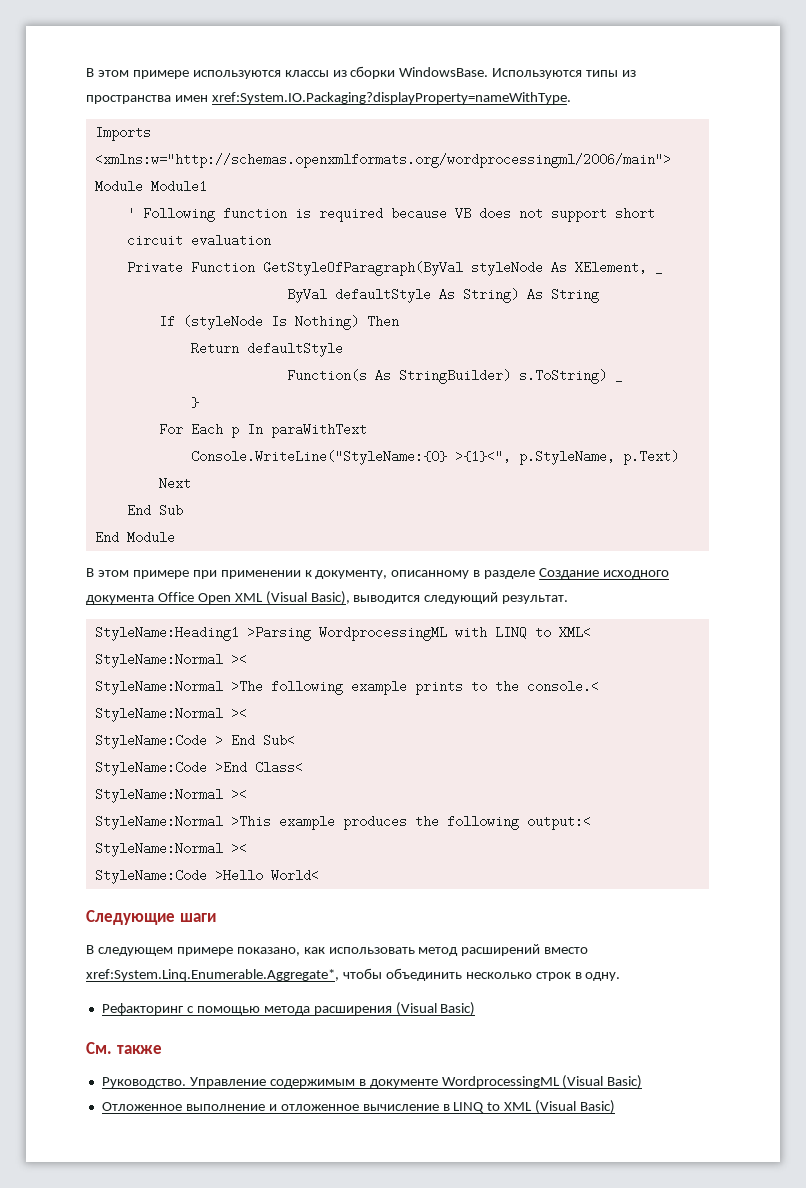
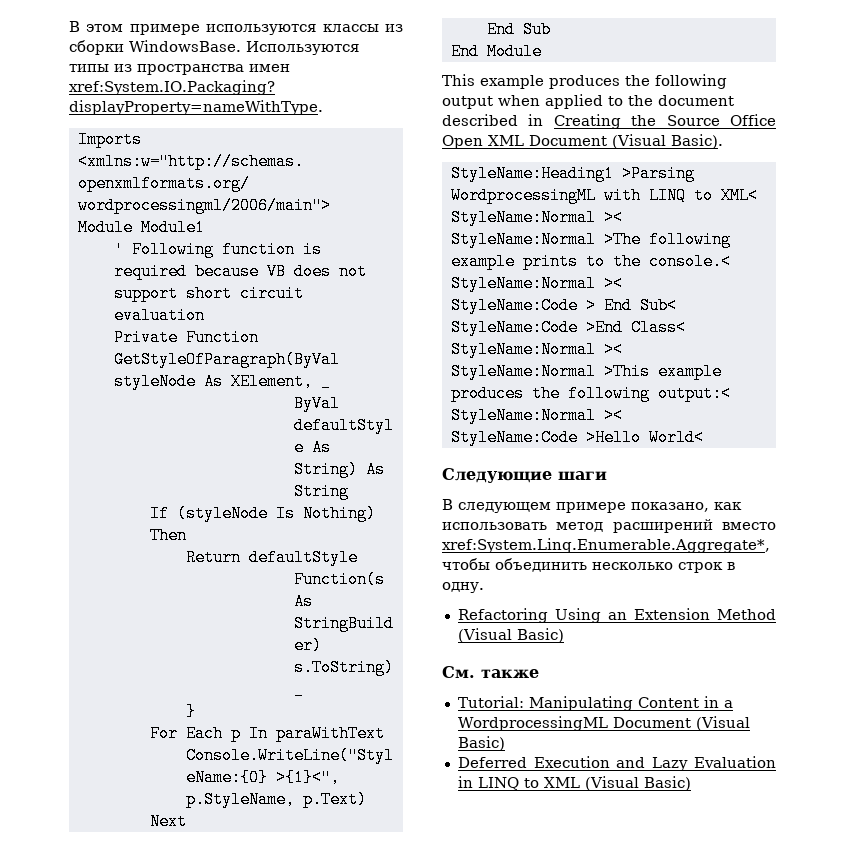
[86,568,670,579] [86,591,569,605] В этом примере при применении к документу, описанному в разделе Создание исходного документа Office Open XML (Visual Basic), выводится следующий результат. -> [442,74,727,89] [442,94,734,109] [442,114,776,129] [442,134,723,149] This example produces the following output when applied to the document described in Creating the Source Office Open XML Document (Visual Basic).
[101,1003,392,1015] Рефакторинг с помощью метода расширения -> [457,608,776,623] Refactoring Using an Extension Method
[101,1075,643,1089] [101,1102,450,1111] Руководство. Управление содержимым в документе WordprocessingML (Visual Basic) // Отложенное выполнение и отложенное вычисление в -> [457,696,733,711] [457,716,750,731] [457,736,505,751] [457,756,776,771] [457,776,473,788] Tutorial: Manipulating Content in a WordprocessingML Document (Visual Basic) // Deferred Execution and Lazy Evaluation in

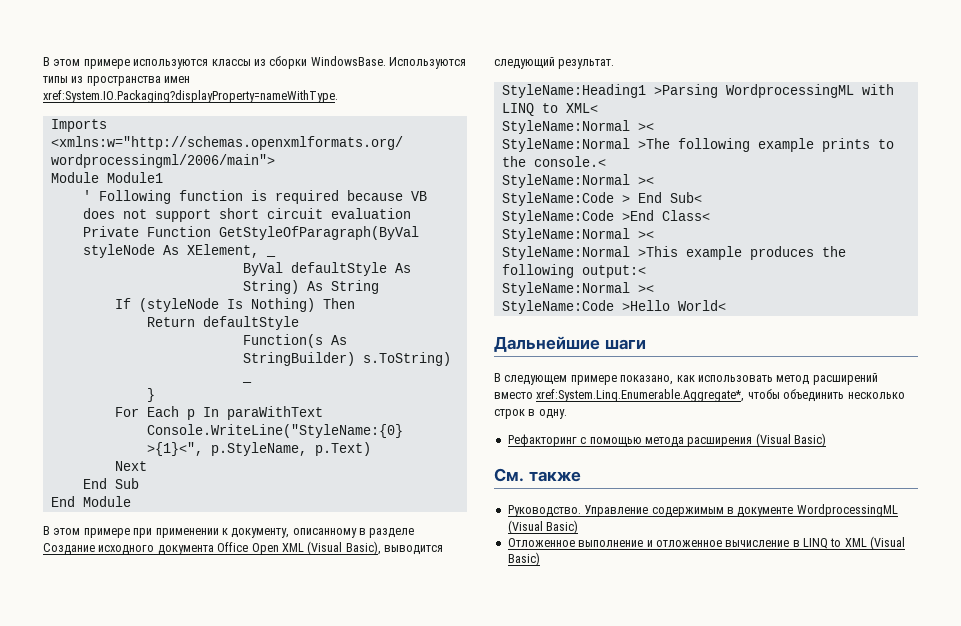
[442,74,727,89] [442,94,734,109] [442,114,776,129] [442,134,723,149] This example produces the following output when applied to the document described in Creating the Source Office Open XML Document (Visual Basic). -> [43,526,415,538] [43,541,443,555] [494,57,615,69] В этом примере при применении к документу, описанному в разделе Создание исходного документа Office Open XML (Visual Basic), выводится следующий результат.
[442,468,552,483] Следующие -> [494,336,600,352] Дальнейшие
[457,608,776,623] Refactoring Using an Extension Method -> [507,434,753,447] Рефакторинг с помощью метода расширения
[457,696,733,711] [457,716,750,731] [457,736,505,751] [457,756,776,771] [457,776,473,788] Tutorial: Manipulating Content in a WordprocessingML Document (Visual Basic) // Deferred Execution and Lazy Evaluation in -> [507,504,898,517] [507,520,579,534] [507,538,800,547] Руководство. Управление содержимым в документе WordprocessingML (Visual Basic) // Отложенное выполнение и отложенное вычисление в

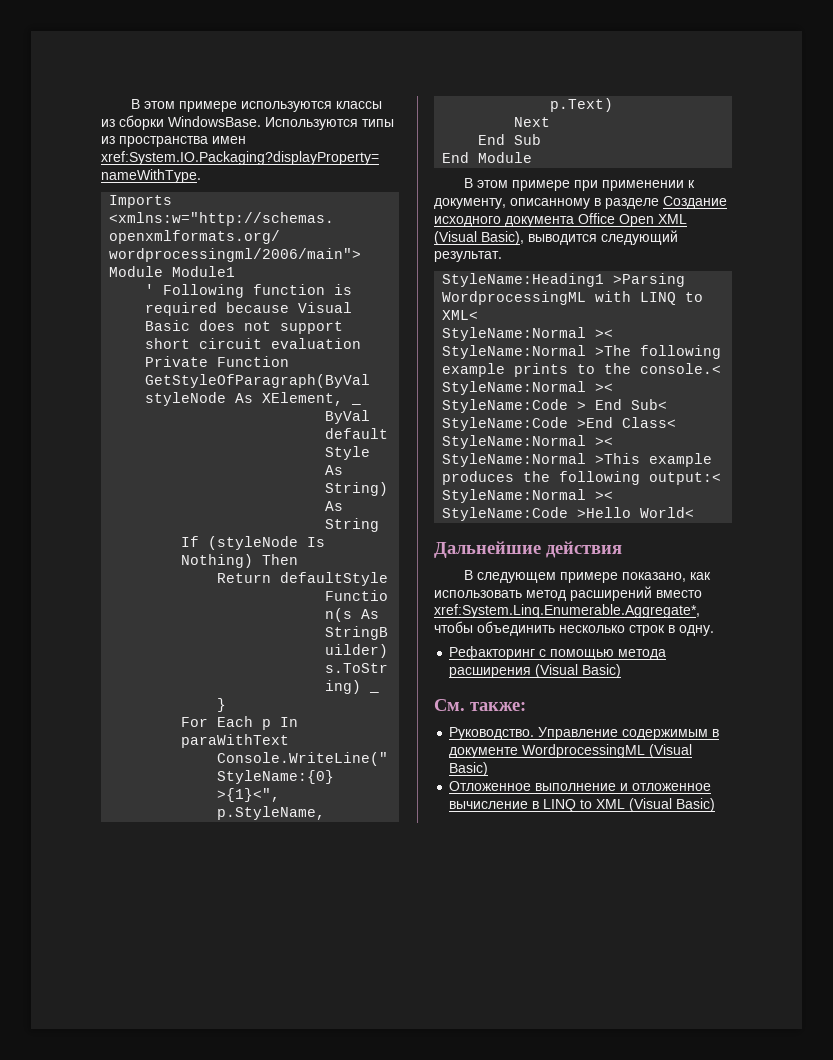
[410,191,427,201] VB -> [298,302,353,313] [145,320,191,331] Visual Basic
[604,339,646,350] шаги -> [546,541,622,558] действия
[528,471,581,482] также -> [470,702,526,711] также:

